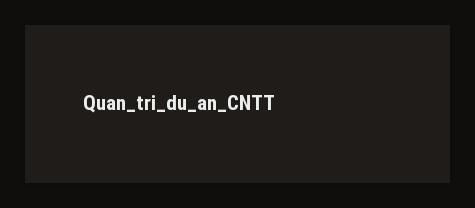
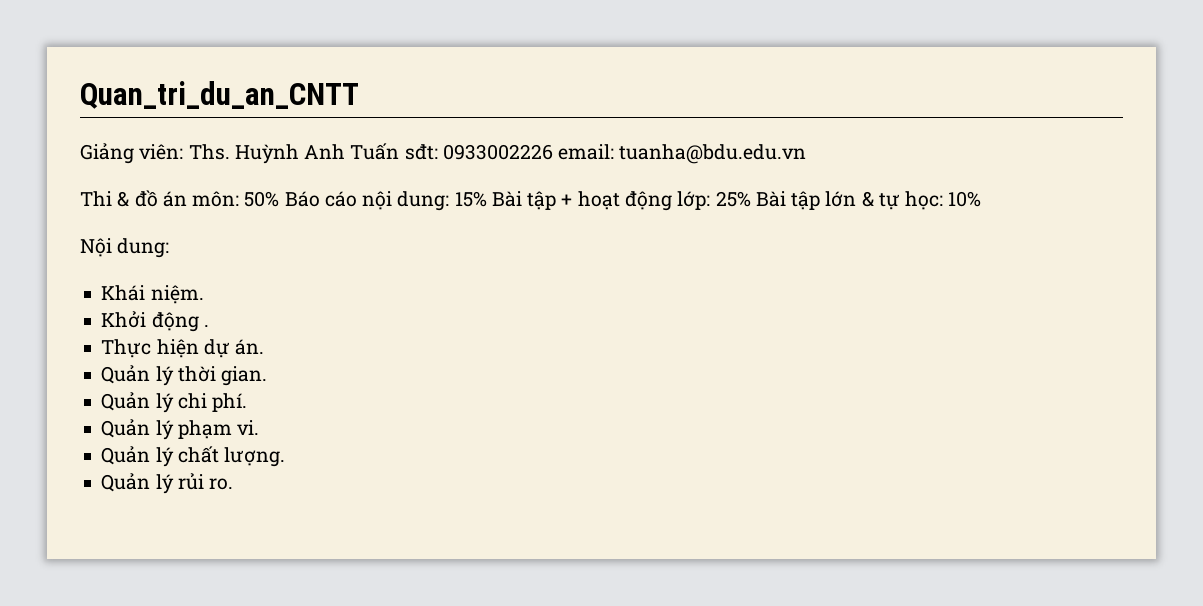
(275, 104) none -> [80,143,807,164] [80,190,982,211] [80,238,170,258] [101,285,204,304] [101,311,209,332] [101,339,265,358] [101,365,268,386] [101,392,248,413] [101,419,260,440] [101,446,286,467] [101,473,234,494] // Giảng viên: Ths. Huỳnh Anh Tuấn sđt: 0933002226 email: tuanha@bdu.edu.vn // Thi & đồ án môn: 50% Báo cáo nội dung: 15% Bài tập + hoạt động lớp: 25% Bài tập lớn & tự học: 10% // Nội dung: // Khái niệm. // Khởi động . // Thực hiện dự án. // Quản lý thời gian. // Quản lý chi phí. // Quản lý phạm vi. // Quản lý chất lượng. // Quản lý rủi ro.

